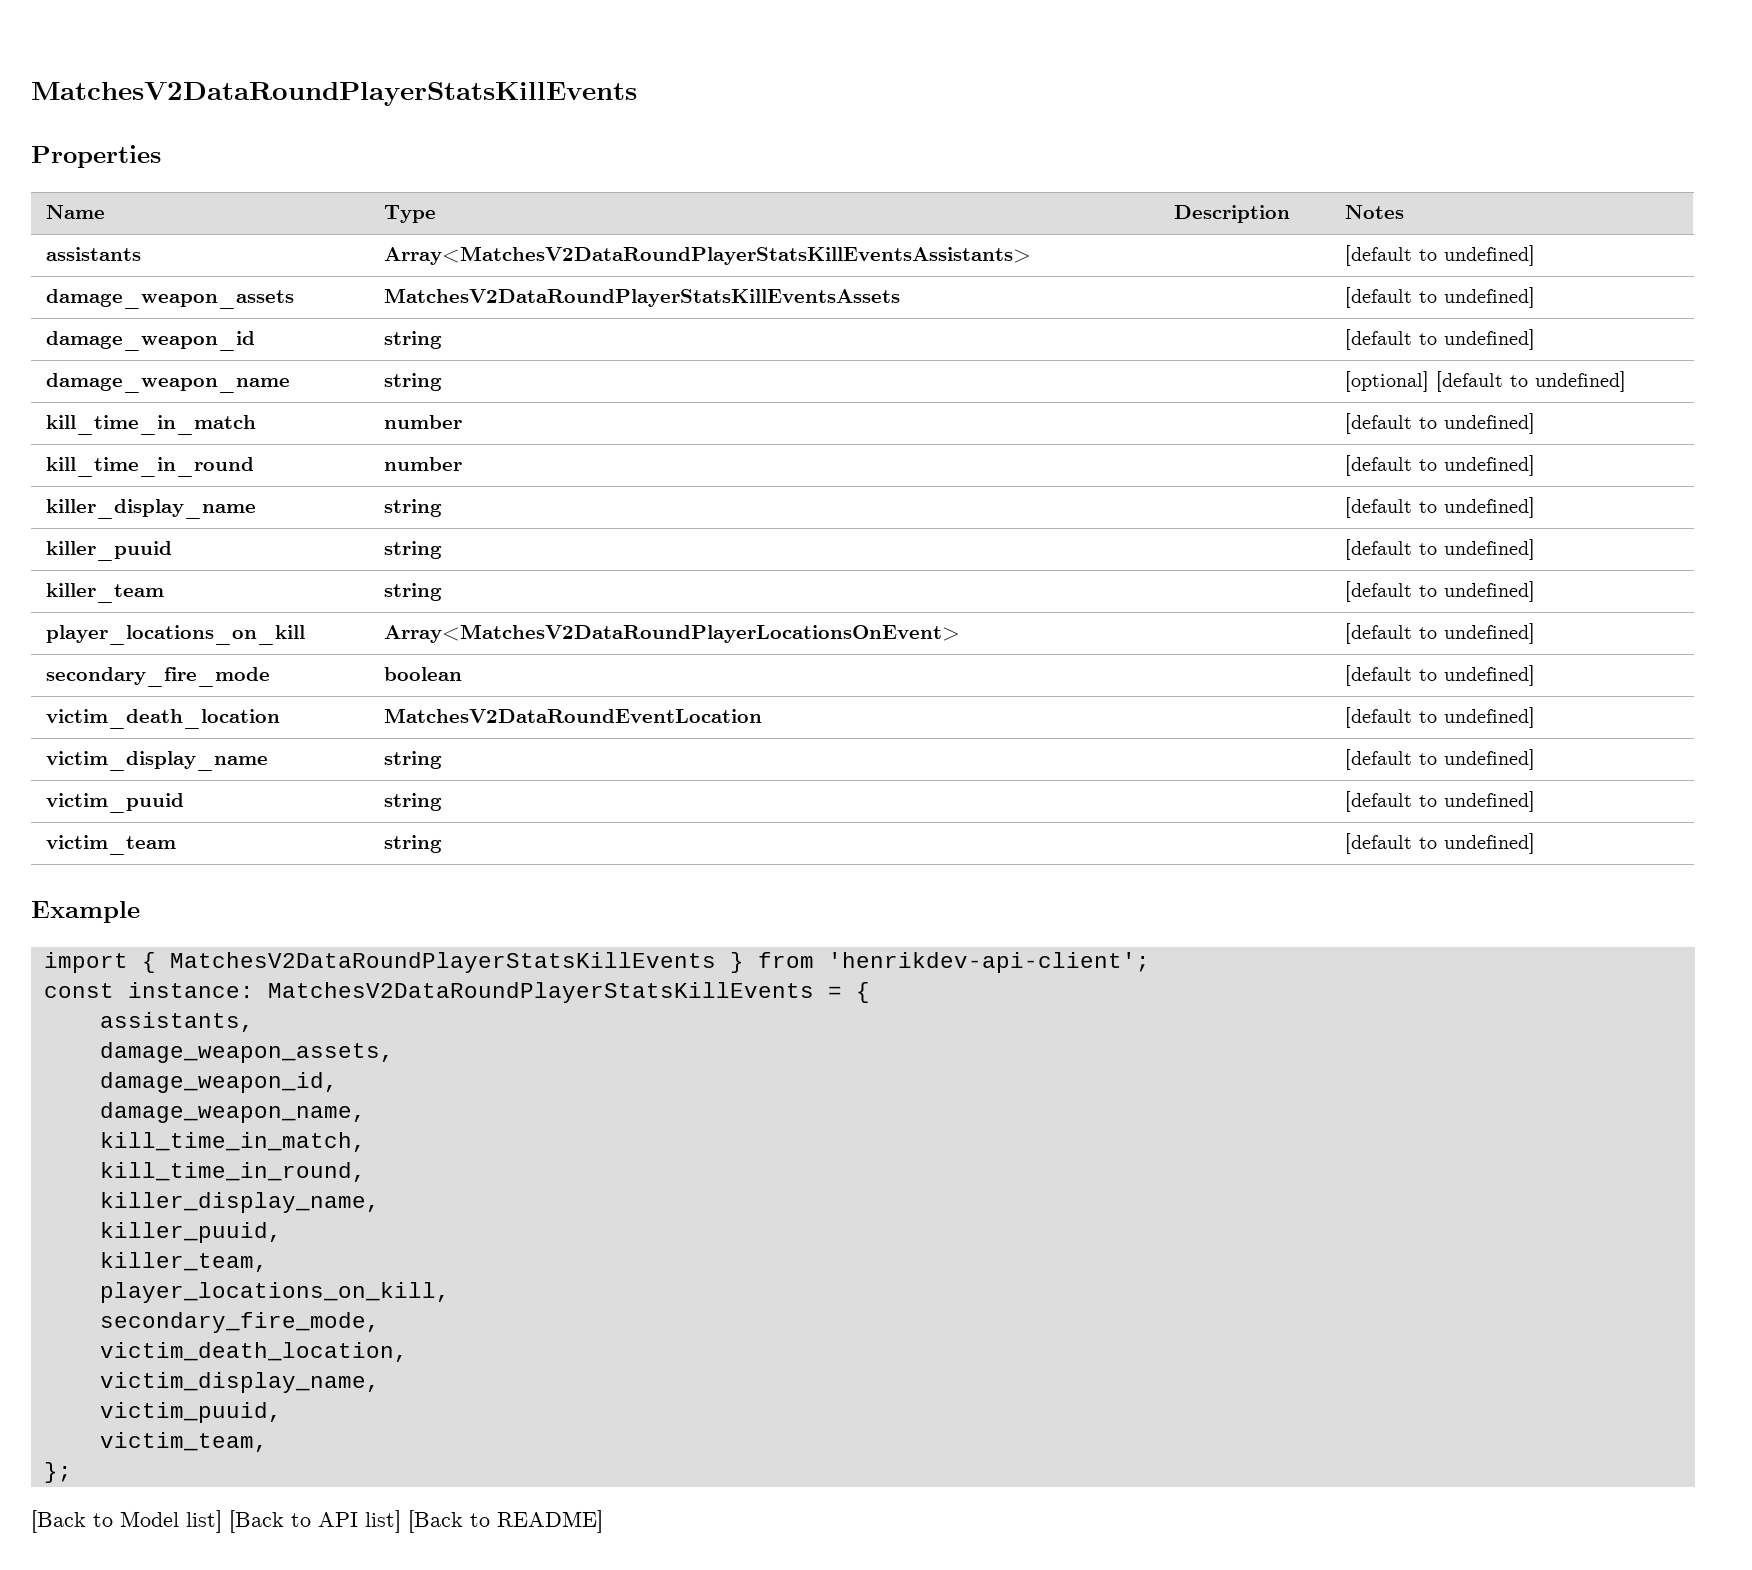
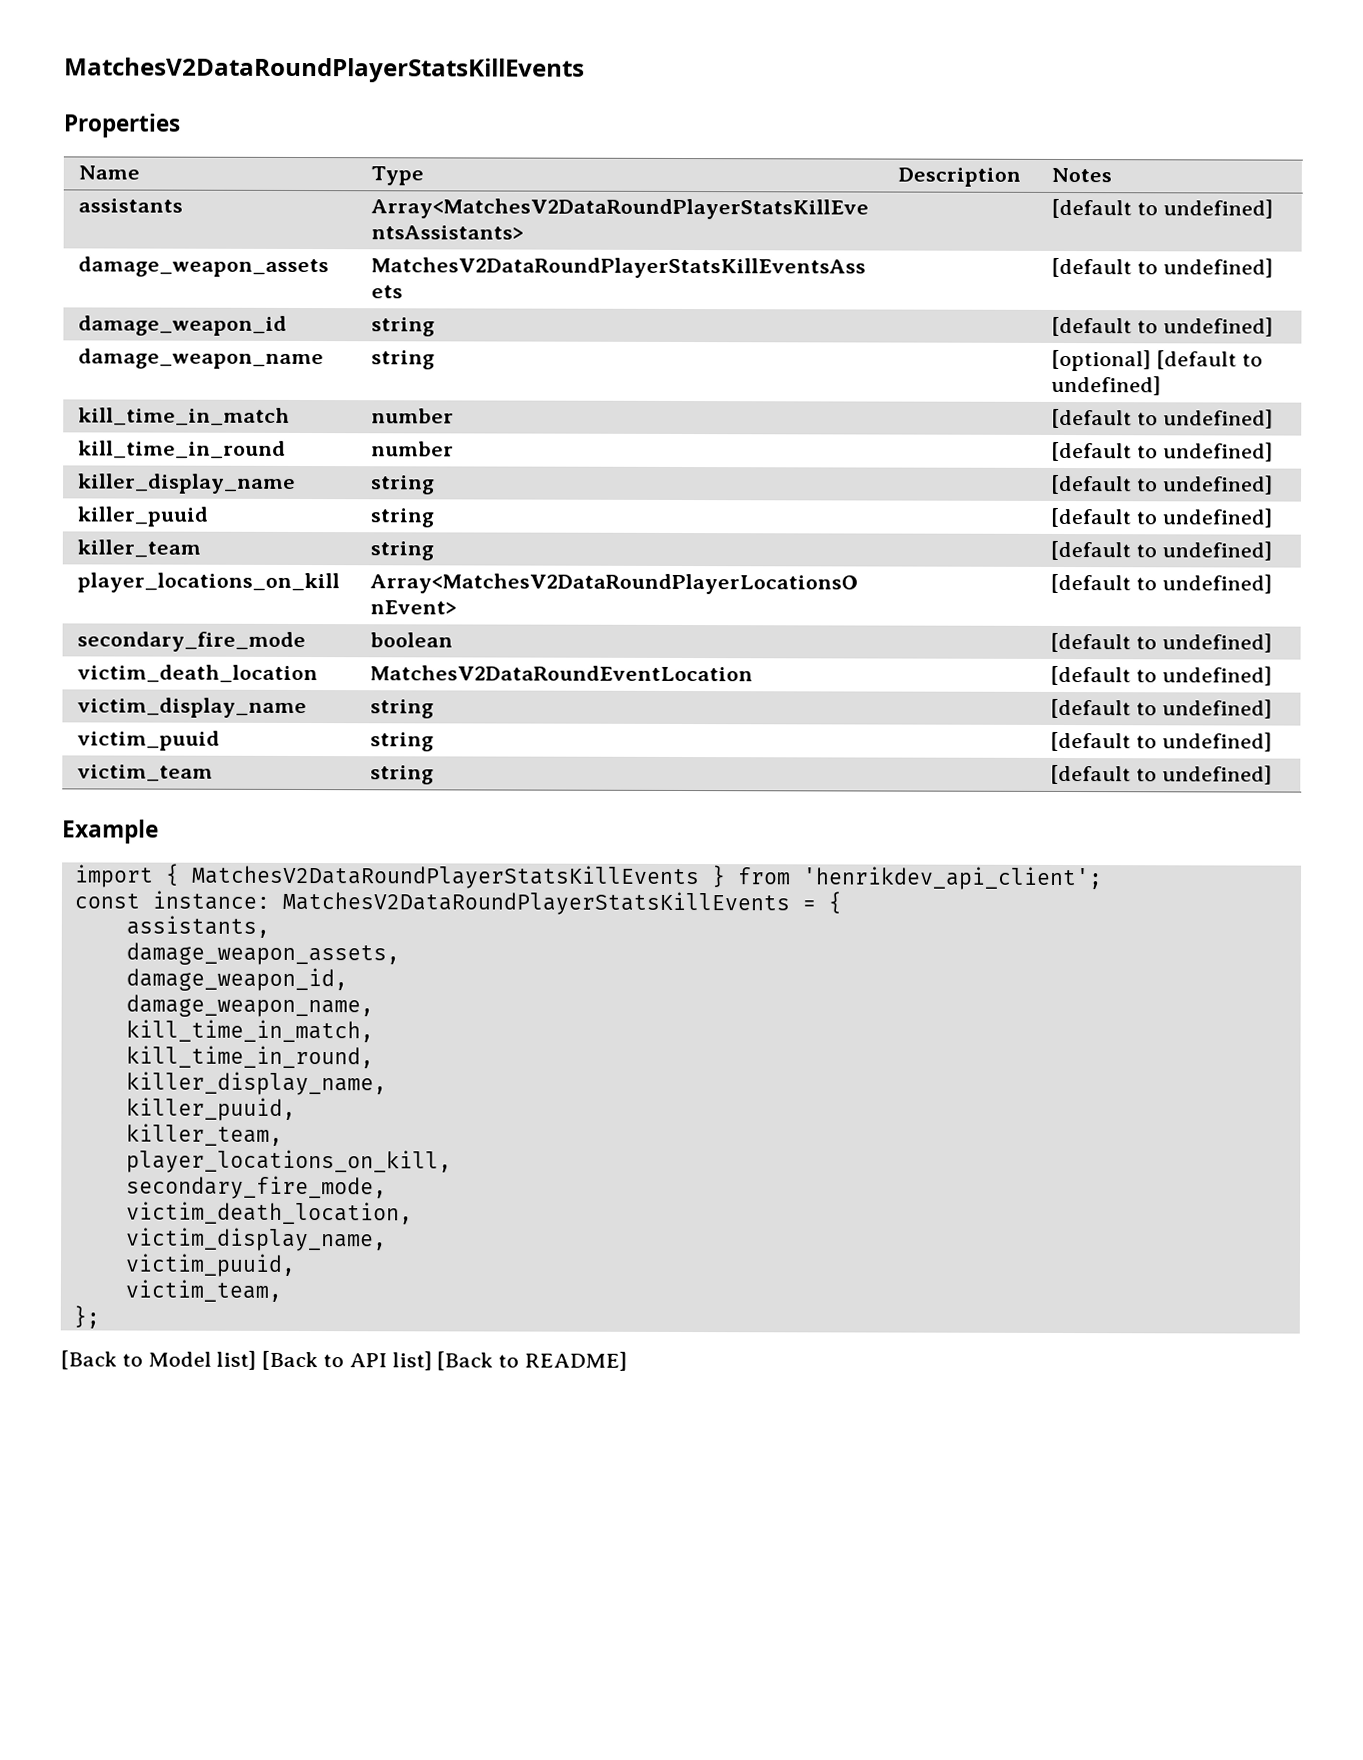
[827,952,1150,973] 'henrikdev-api-client'; -> [801,866,1103,891] 'henrikdev_api_client';

